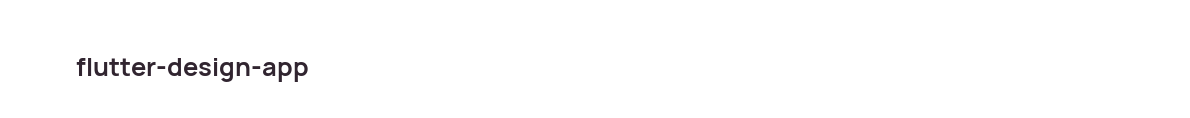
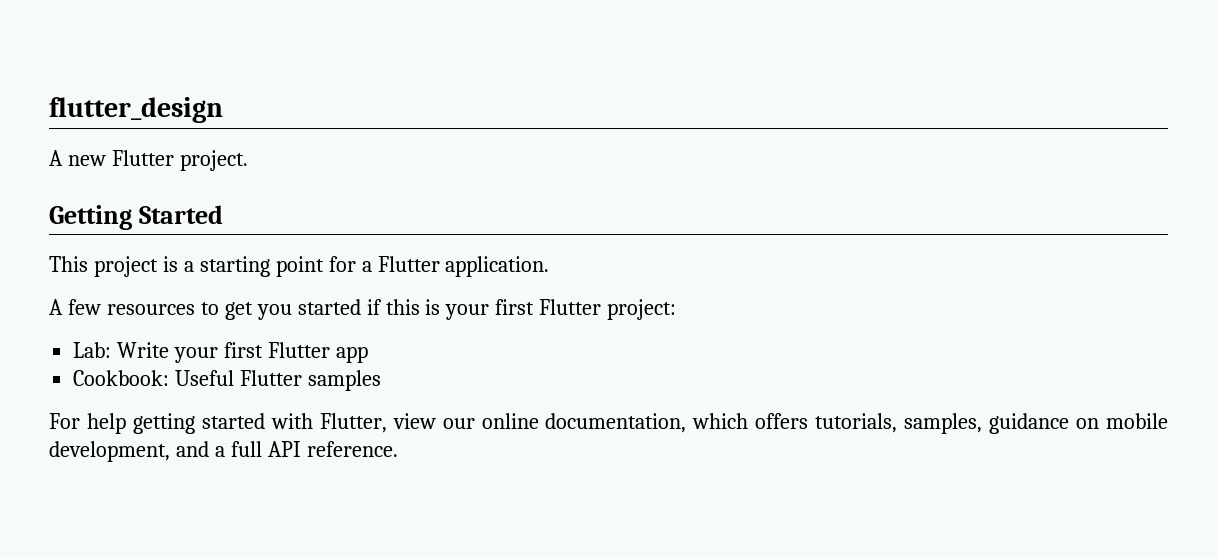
[76,58,309,82] flutter-design-app -> [49,97,223,123] [49,150,248,171] [49,205,223,230] [49,256,550,277] [49,299,677,320] [73,342,368,363] [73,370,382,391] [49,413,1168,434] [49,441,398,462] flutter_design // A new Flutter project. // Getting Started // This project is a starting point for a Flutter application. // A few resources to get you started if this is your first Flutter project: // Lab: Write your first Flutter app // Cookbook: Useful Flutter samples // For help getting started with Flutter, view our online documentation, which offers tutorials, samples, guidance on mobile development, and a full API reference.

